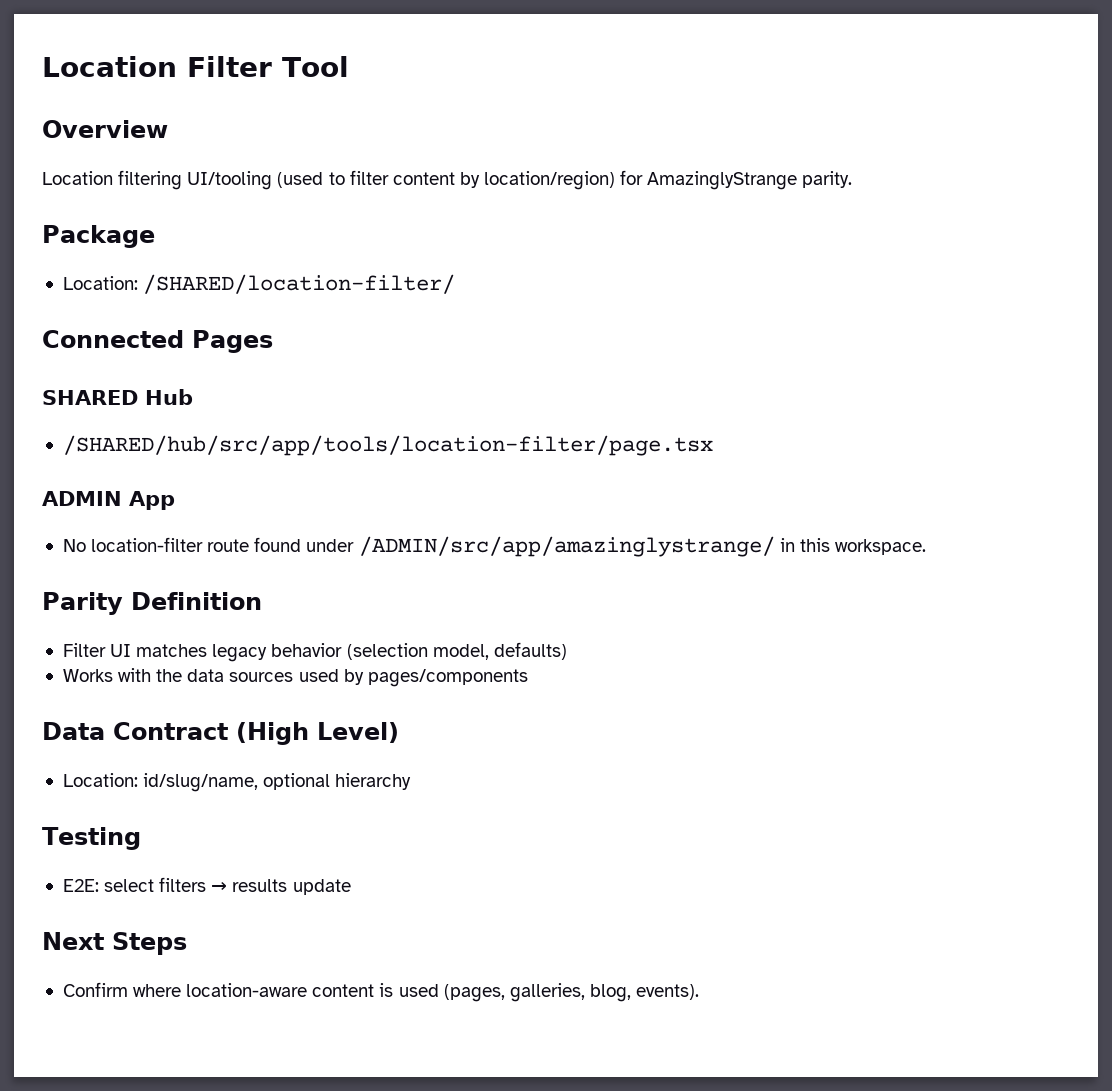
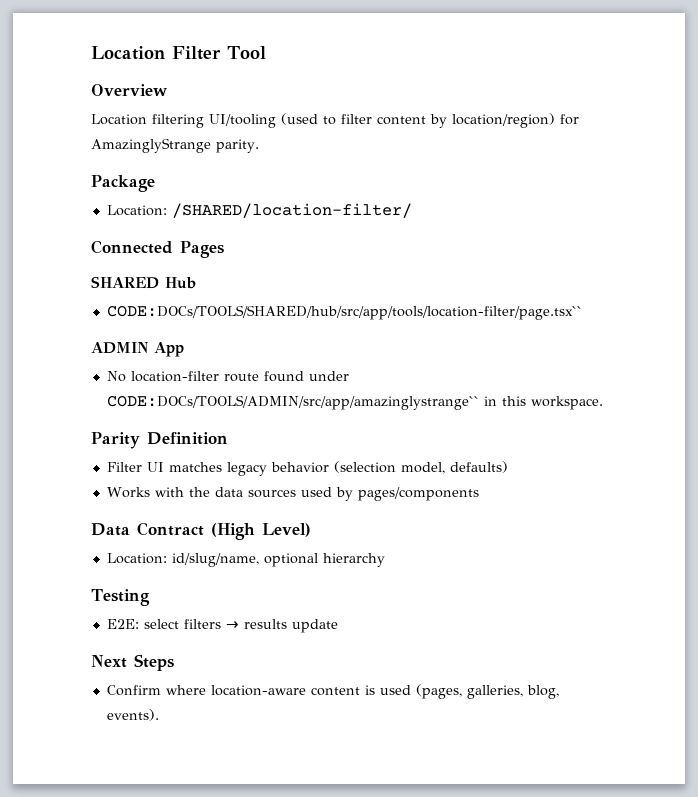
[62,435,713,456] /SHARED/hub/src/app/tools/location-filter/page.tsx -> [106,305,582,320] CODE:DOCs/TOOLS/SHARED/hub/src/app/tools/location-filter/page.tsx``
[358,536,775,557] /ADMIN/src/app/amazinglystrange/ -> [106,395,479,410] CODE:DOCs/TOOLS/ADMIN/src/app/amazinglystrange``

